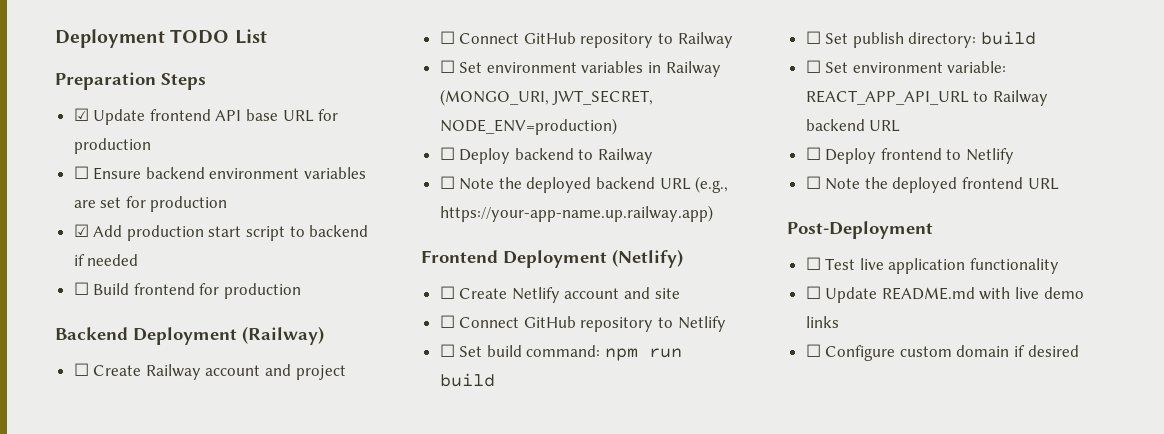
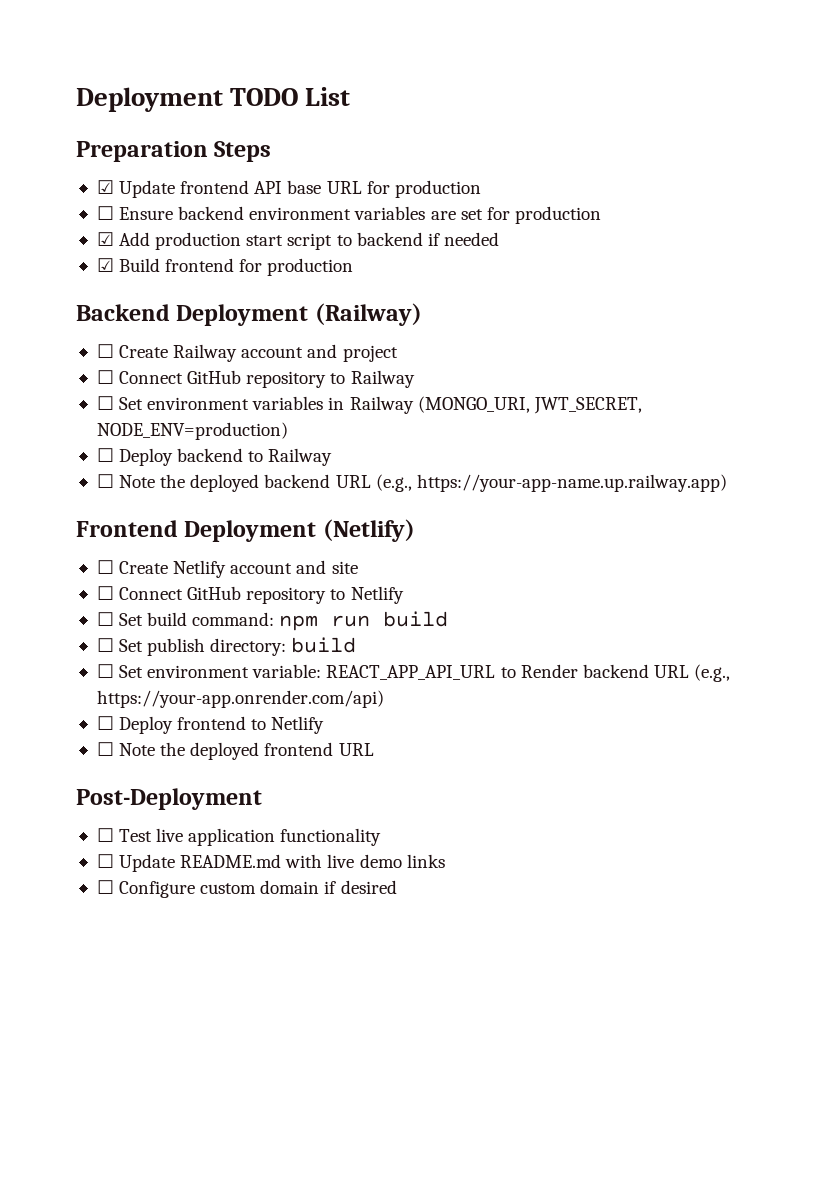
[73,282,89,295] ☐ -> [96,258,114,272] ☑
[992,90,1048,106] [805,119,901,132] Railway backend URL -> [520,664,731,682] [96,690,384,708] Render backend URL (e.g., https://your-app.onrender.com/api)

